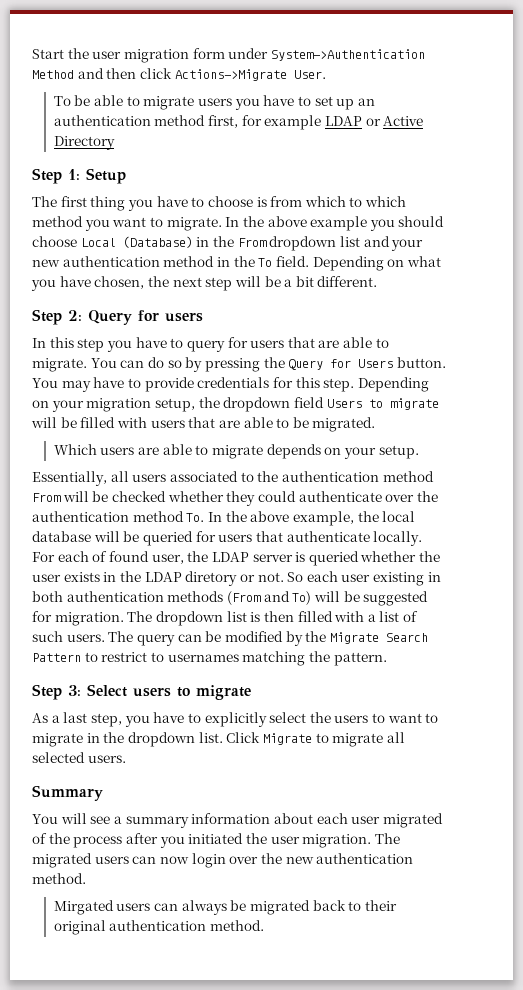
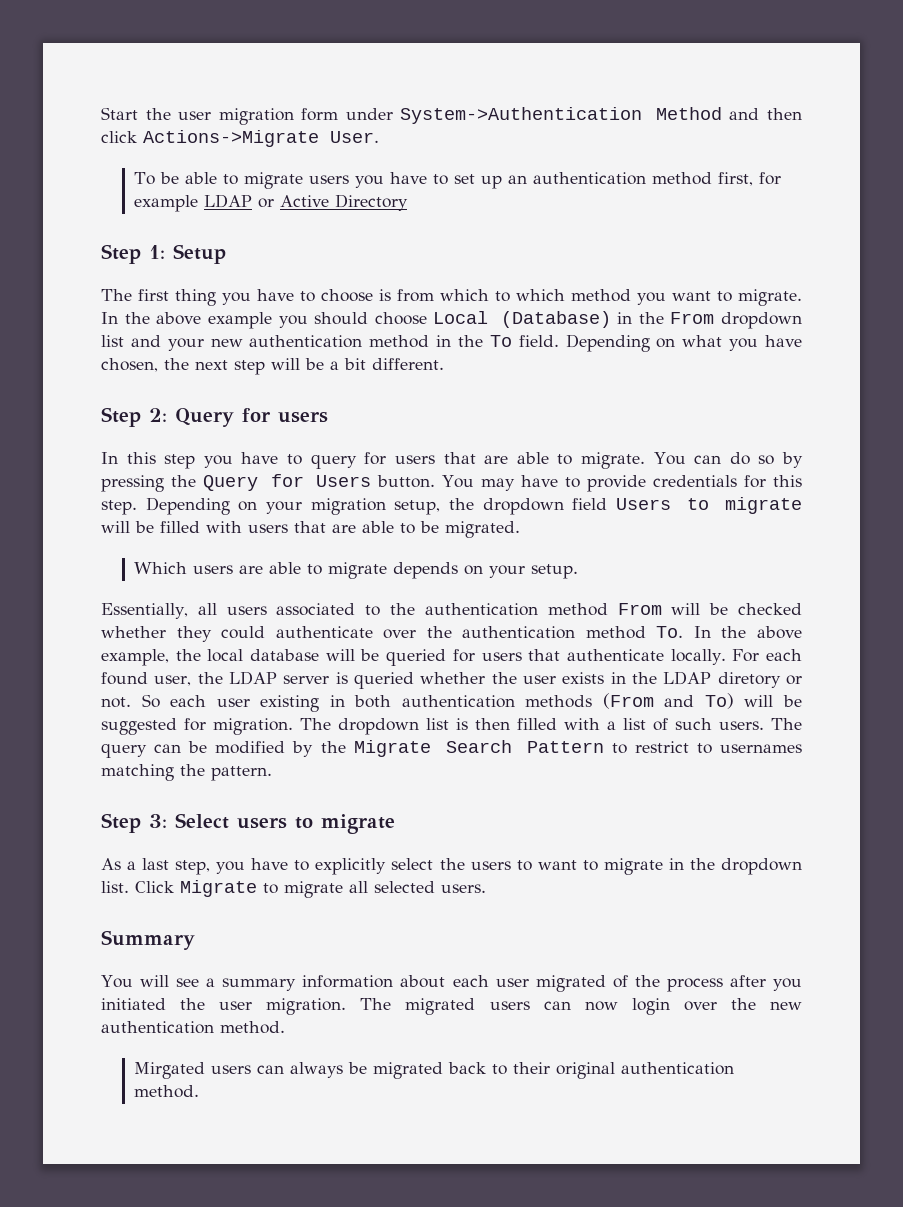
[92,551,108,562] of -> (803, 655) none

